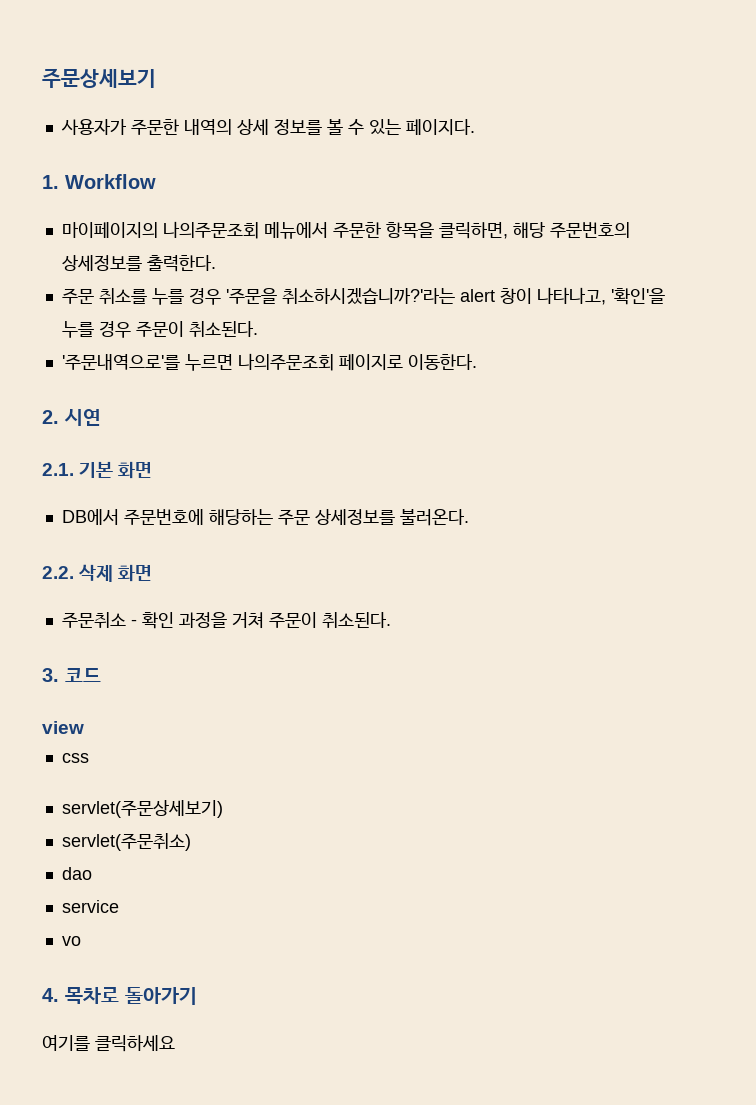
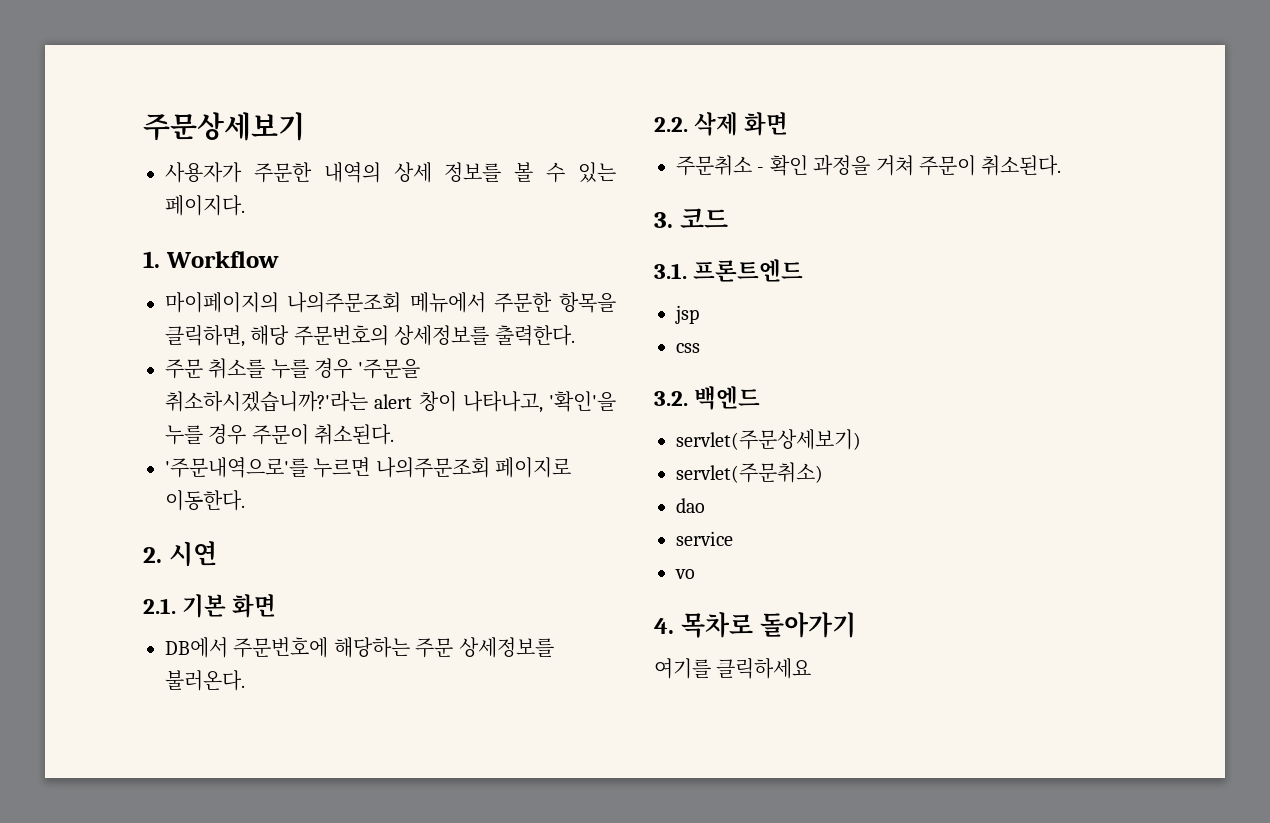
[42,721,84,734] view -> [654,259,804,282] [675,305,699,324] 3.1. 프론트엔드 // jsp
(89, 758) none -> [654,386,761,410] // 3.2. 백엔드

